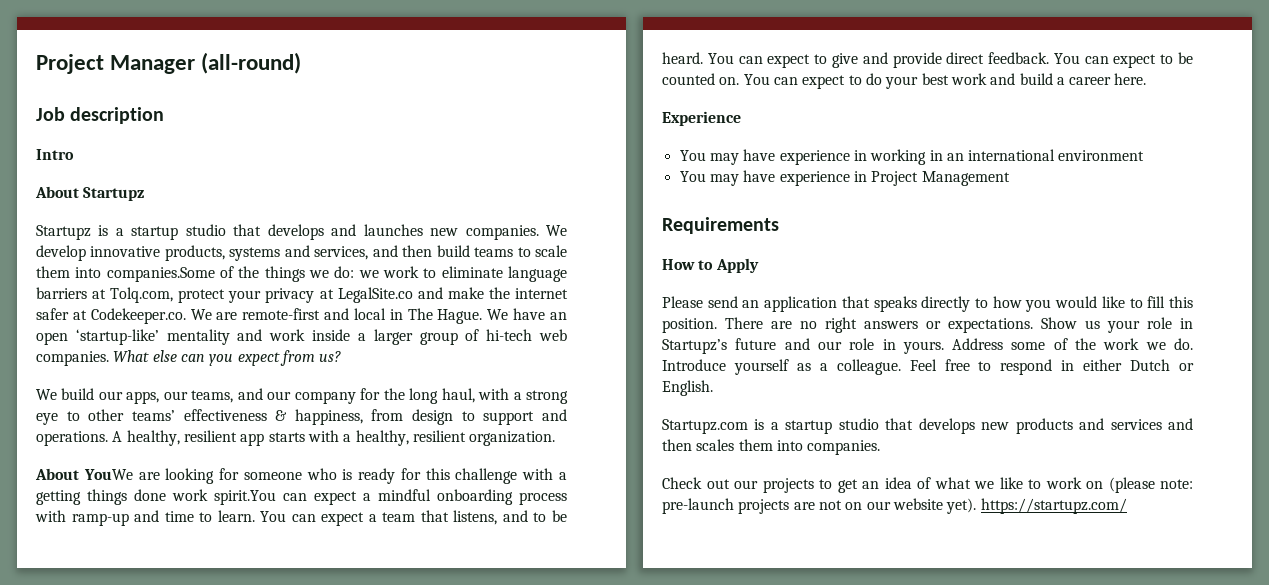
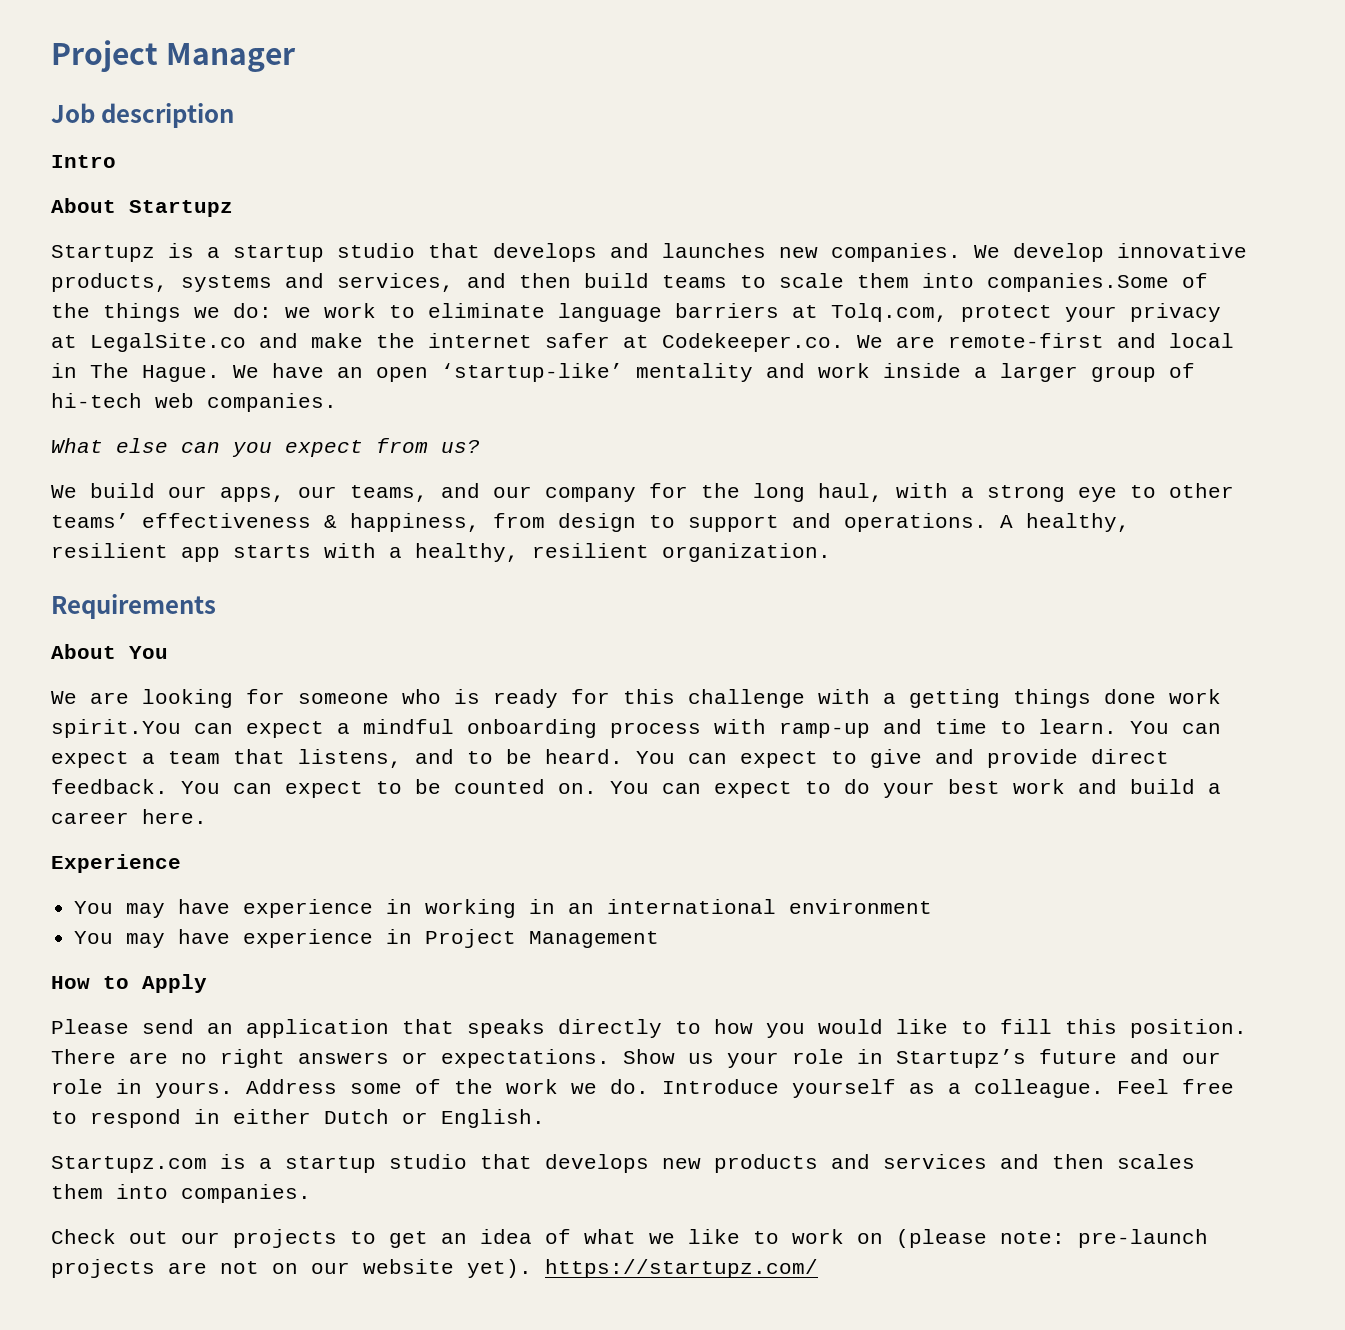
[201,52,302,74] (all-round) -> (297, 57) none
(109, 358) none -> (337, 402) //
[35,468,133,480] // About YouWe -> [51,594,216,619] [51,644,168,659] [51,691,77,704] // Requirements // About You // We
[662,217,779,234] // Requirements -> (660, 939) none

